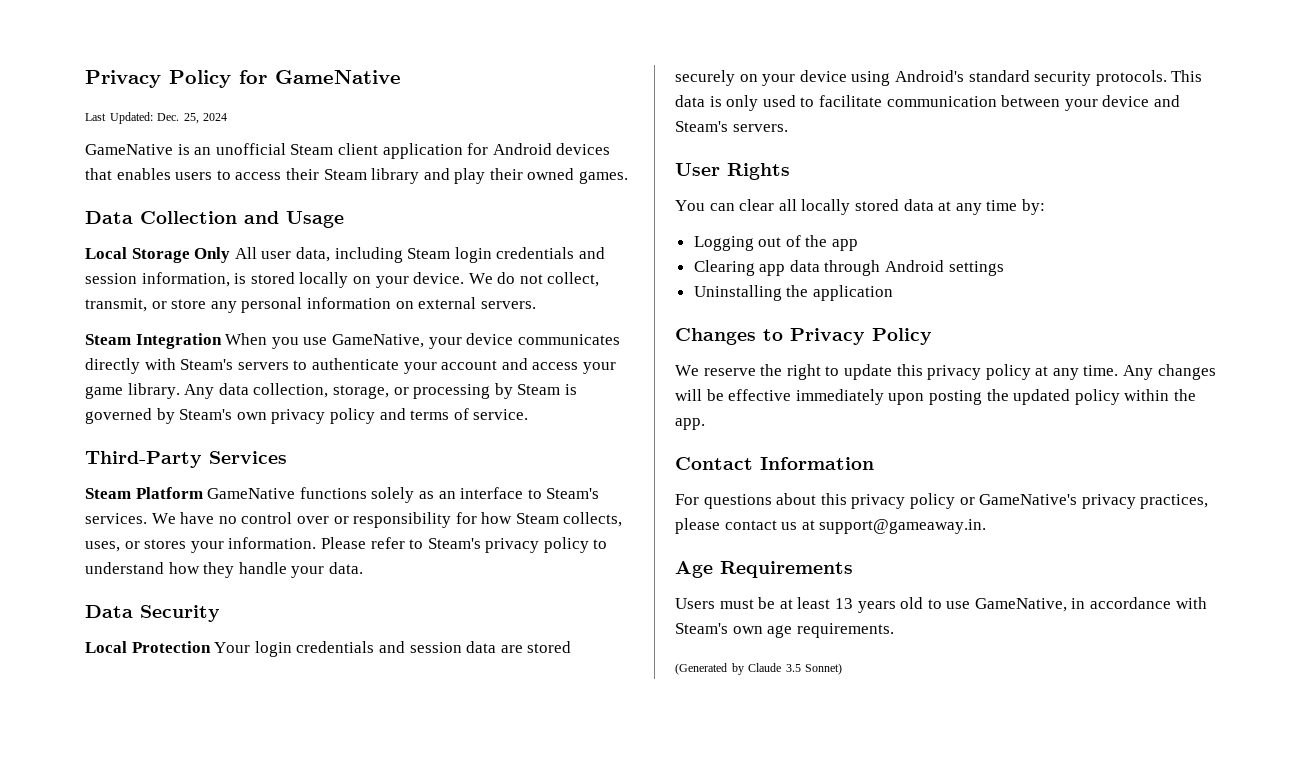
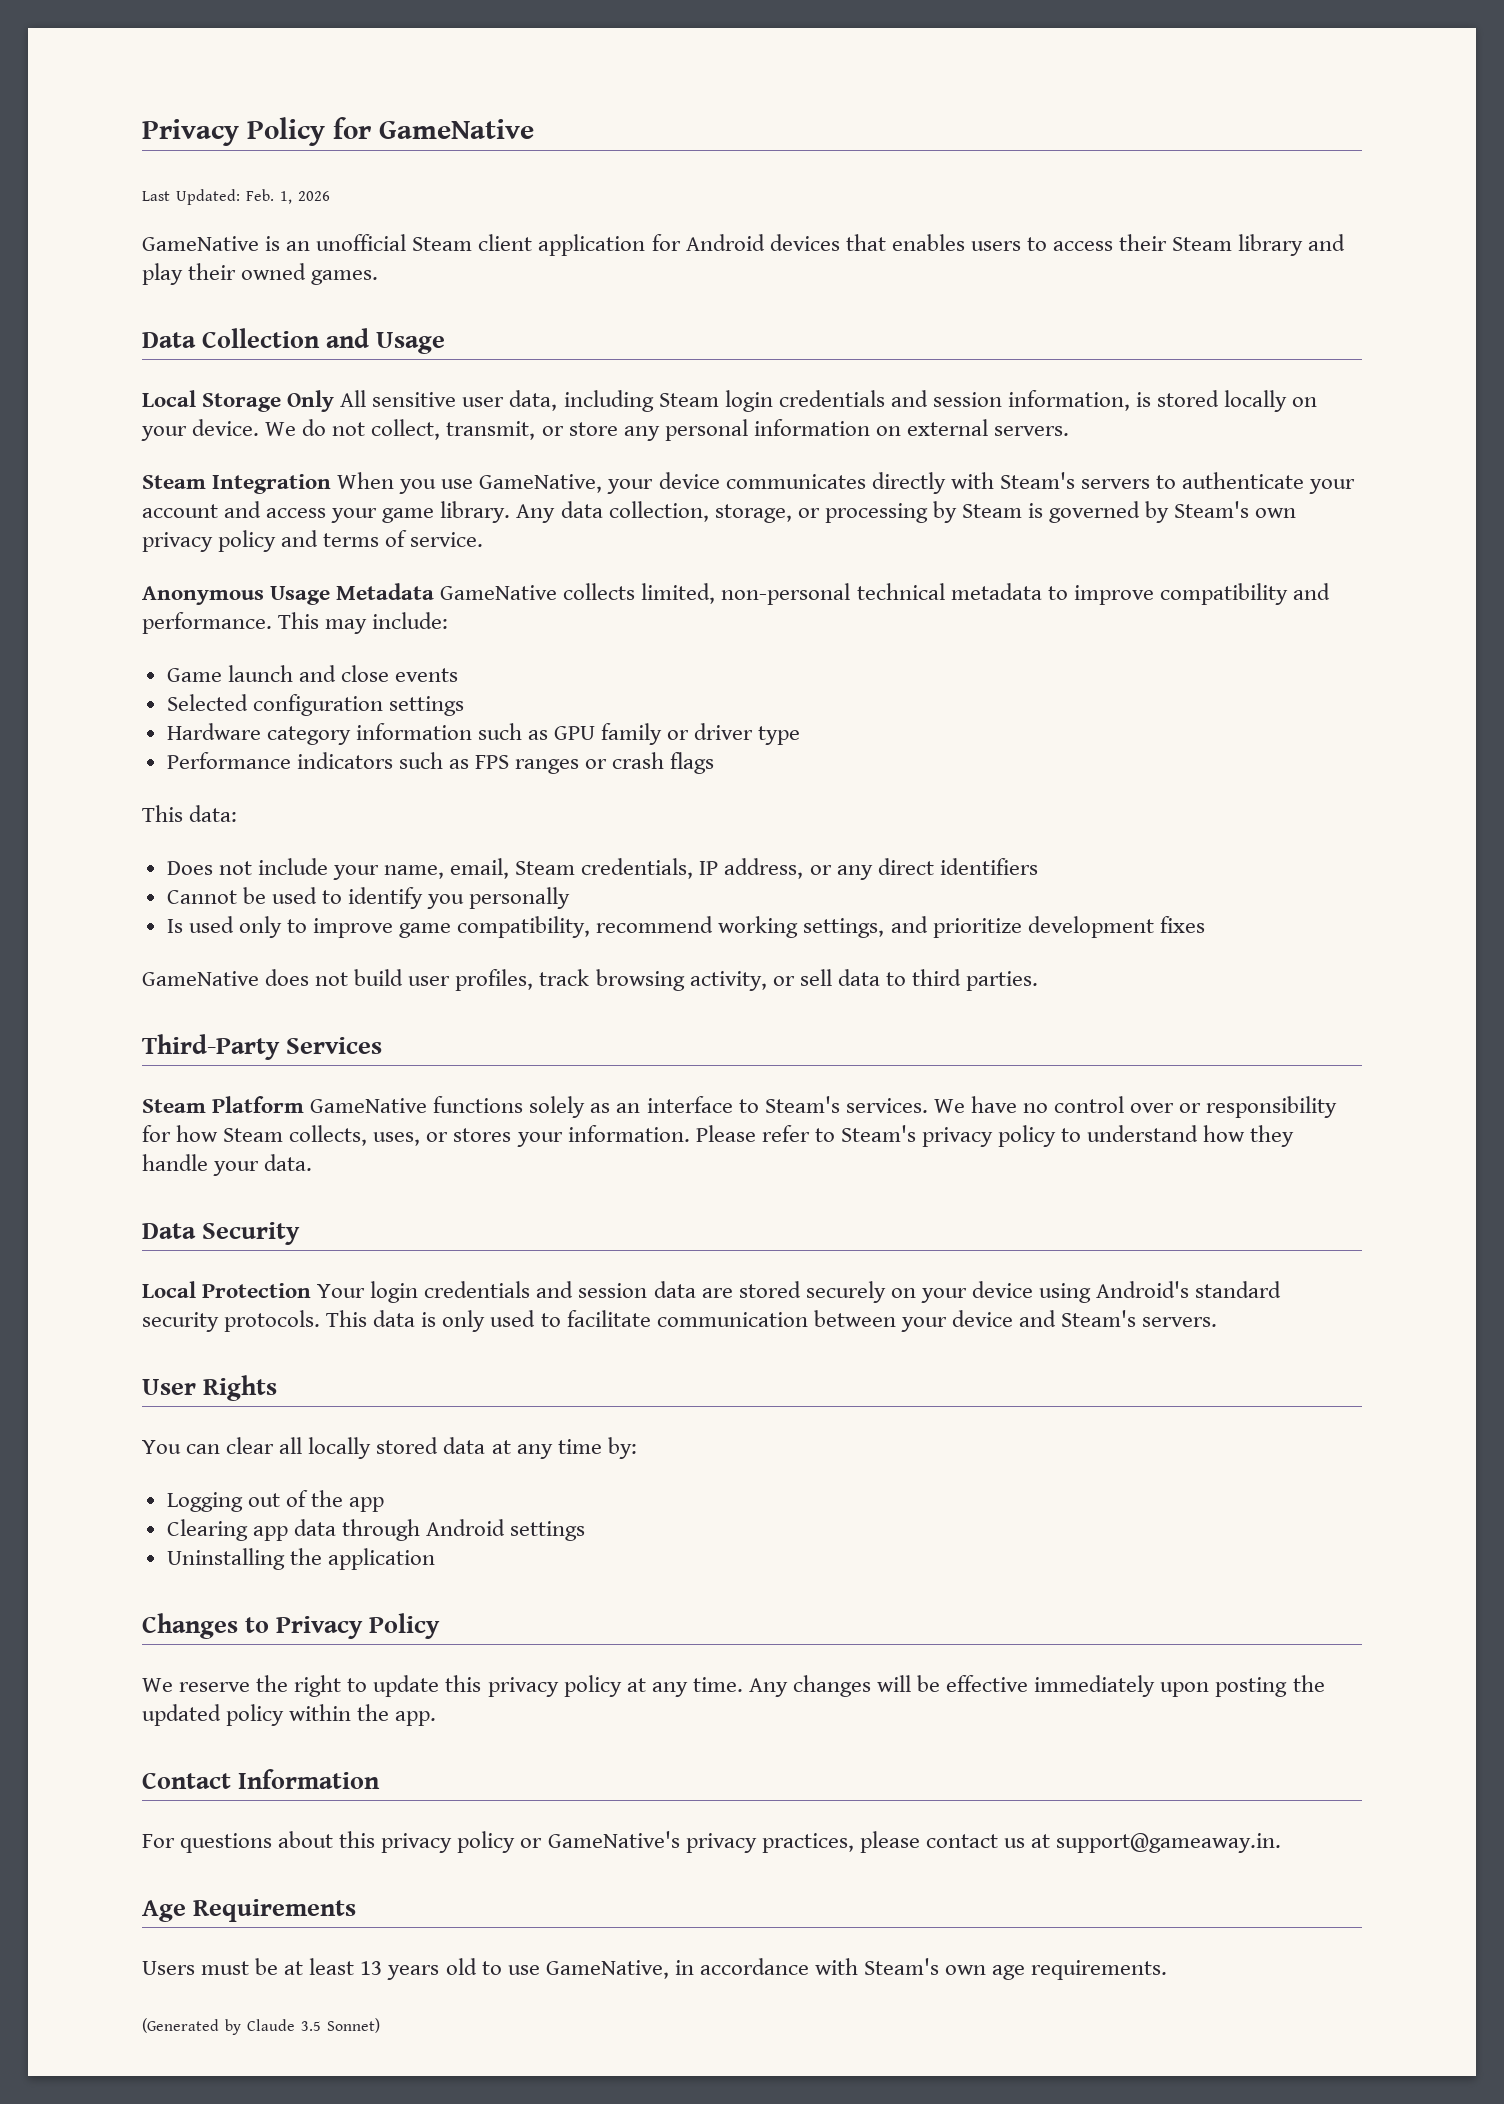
[157,113,228,124] Dec. 25, 2024 -> [246,189,331,204] Feb. 1, 2026
(257, 253) none -> [372,392,457,407] sensitive
(529, 414) none -> [142,583,1330,605] [142,612,449,634] [166,665,459,682] [166,694,464,716] [166,723,801,745] [166,752,715,774] [142,805,238,822] [166,858,1038,880] [166,887,571,909] [166,916,1205,938] [142,969,1039,991] // Anonymous Usage Metadata GameNative collects limited, non-personal technical metadata to improve compatibility and performance. This may include: // Game launch and close events // Selected configuration settings // Hardware category information such as GPU family or driver type // Performance indicators such as FPS ranges or crash flags // This data: // Does not include your name, email, Steam credentials, IP address, or any direct identifiers // Cannot be used to identify you personally // Is used only to improve game compatibility, recommend working settings, and prioritize development fixes // GameNative does not build user profiles, track browsing activity, or sell data to third parties.

